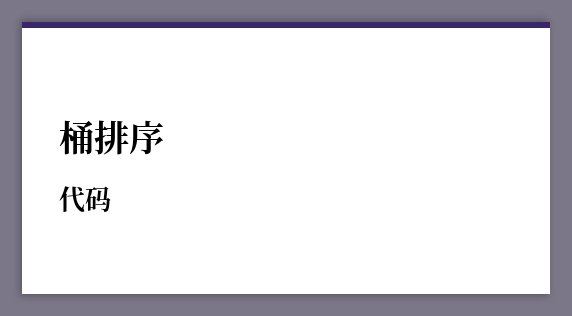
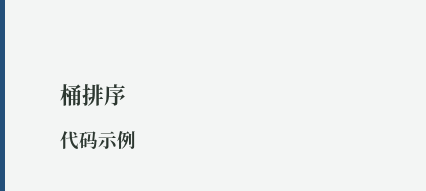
(111, 199) none -> [98,131,136,149] 示例

